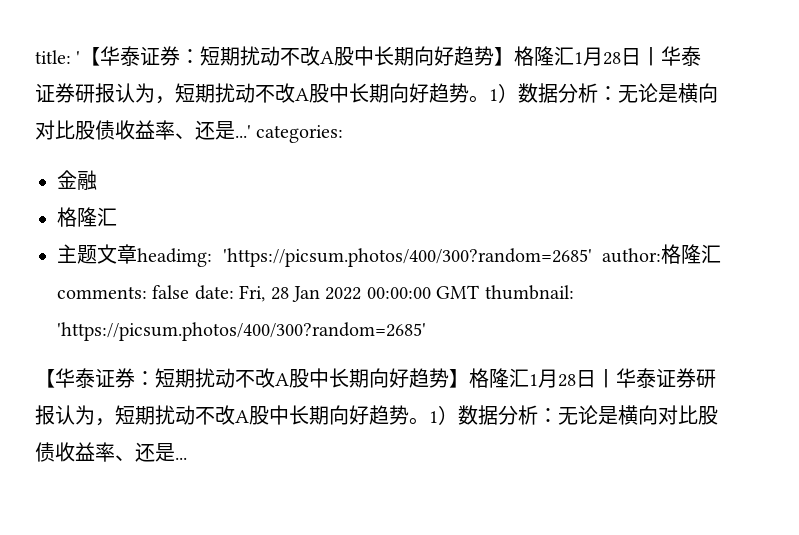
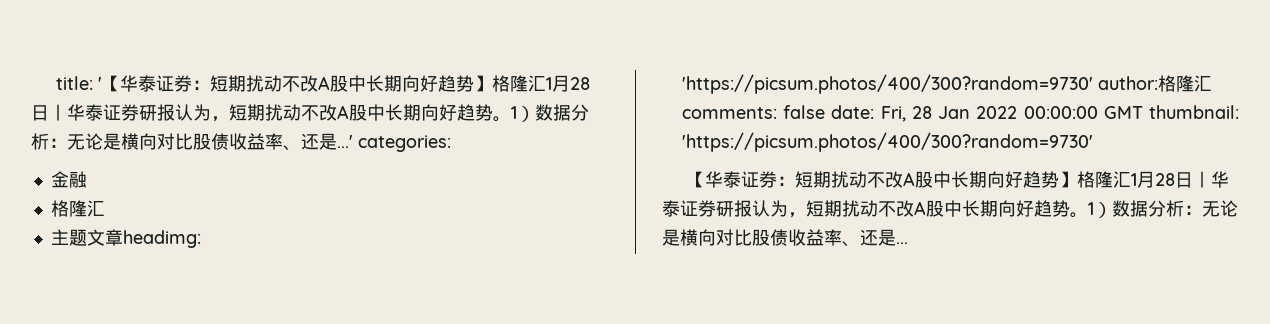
[222,248,592,267] 'https://picsum.photos/400/300?random=2685' -> [681,74,1093,94] 'https://picsum.photos/400/300?random=9730'
[57,322,426,341] 'https://picsum.photos/400/300?random=2685' -> [681,132,1093,152] 'https://picsum.photos/400/300?random=9730'

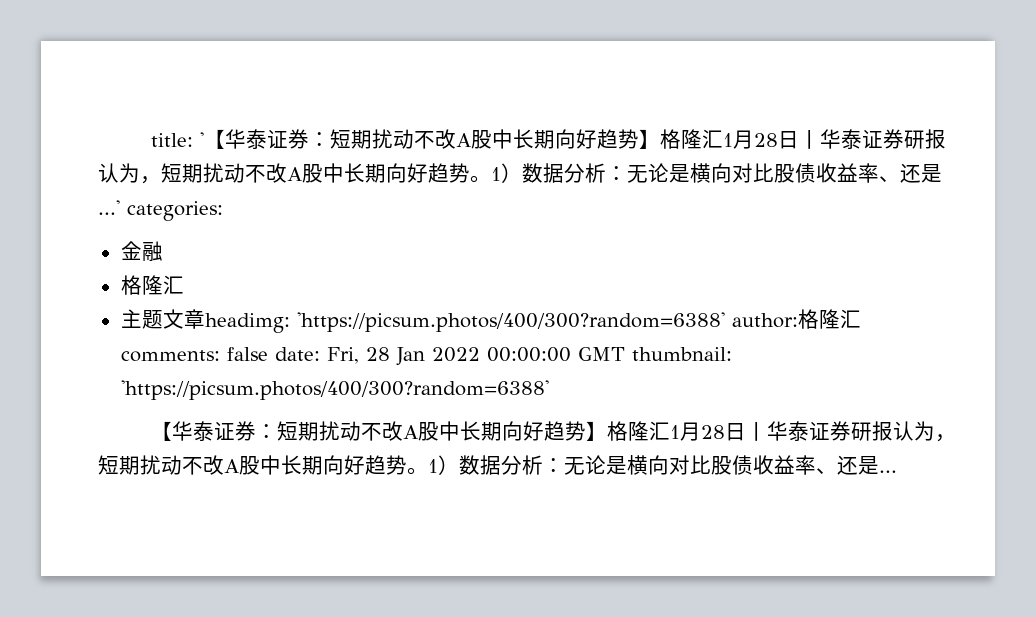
[681,74,1093,94] 'https://picsum.photos/400/300?random=9730' -> [296,312,725,332] 'https://picsum.photos/400/300?random=6388'
[681,132,1093,152] 'https://picsum.photos/400/300?random=9730' -> [120,380,549,400] 'https://picsum.photos/400/300?random=6388'

